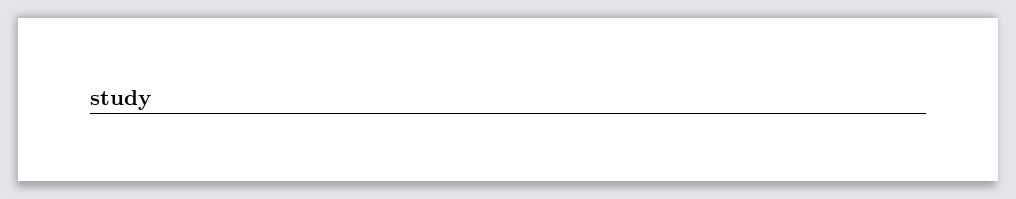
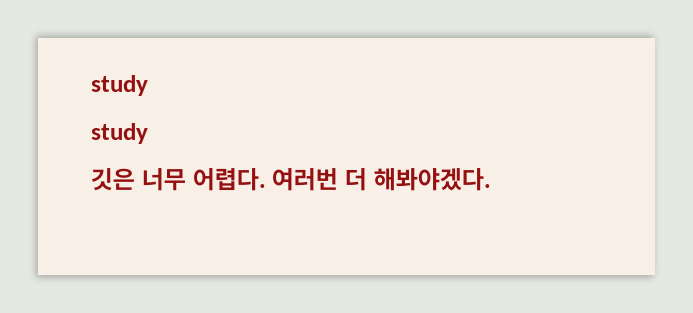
[90,90,151,110] study -> [91,75,148,96] [91,123,148,144] [91,168,491,191] study // study // 깃은 너무 어렵다. 여러번 더 해봐야겠다.

